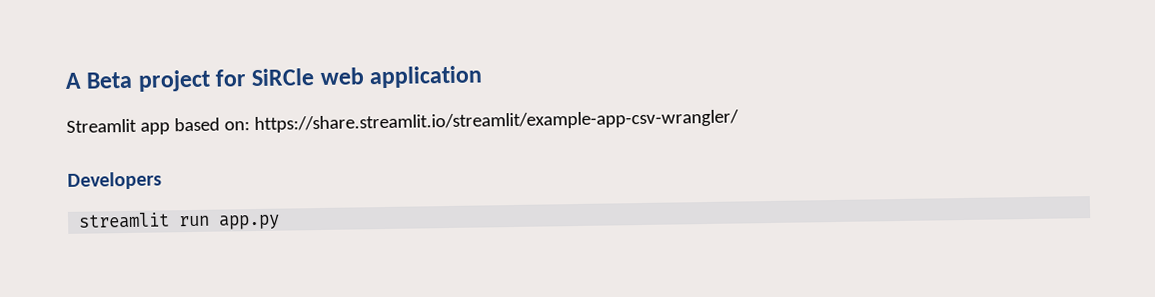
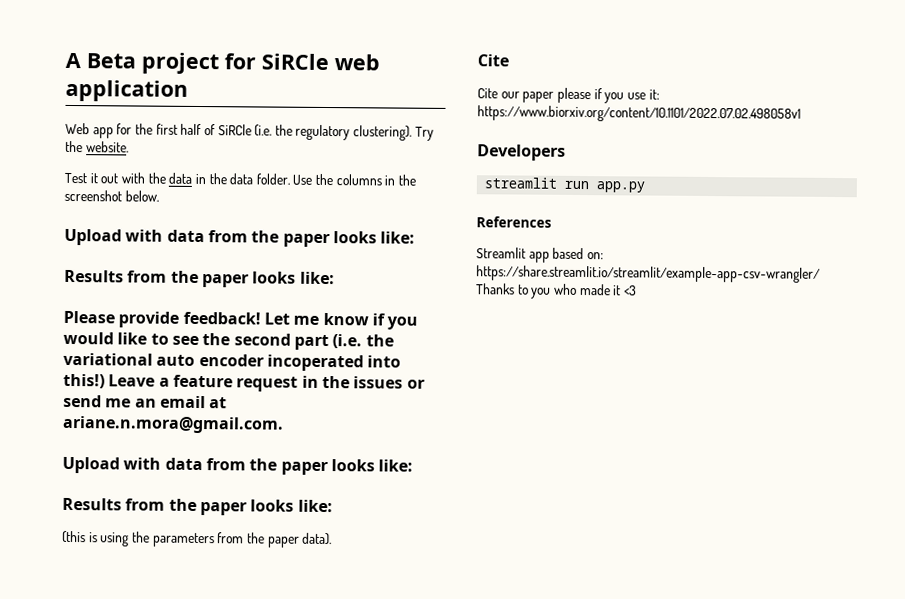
[66,109,739,135] [67,171,162,190] [78,212,281,230] Streamlit app based on: https://share.streamlit.io/streamlit/example-app-csv-wrangler/ // Developers // streamlit run app.py -> [65,122,434,141] [65,140,129,153] [64,172,417,186] [64,189,159,202] [64,228,416,248] [64,269,335,288] [63,310,419,330] [63,331,394,351] [63,352,402,372] [63,373,425,392] [63,394,228,409] [62,415,284,434] [62,456,414,476] [62,497,333,516] [62,530,333,548] [477,54,509,67] [477,87,660,104] [477,105,801,123] [477,144,566,161] [484,177,646,193] [476,216,552,228] [476,247,604,263] [476,265,821,283] [476,283,637,299] Web app for the first half of SiRCle (i.e. the regulatory clustering). Try the website. // Test it out with the data in the data folder. Use the columns in the screenshot below. // Upload with data from the paper looks like: // Results from the paper looks like: // Please provide feedback! Let me know if you would like to see the second part (i.e. the variational auto encoder incoperated into this!) Leave a feature request in the issues or send me an email at ariane.n.mora@gmail.com. // Upload with data from the paper looks like: // Results from the paper looks like: // (this is using the parameters from the paper data). // Cite // Cite our paper please if you use it: https://www.biorxiv.org/content/10.1101/2022.07.02.498058v1 // Developers // streamlit run app.py // References // Streamlit app based on: https://share.streamlit.io/streamlit/example-app-csv-wrangler/ Thanks to you who made it <3

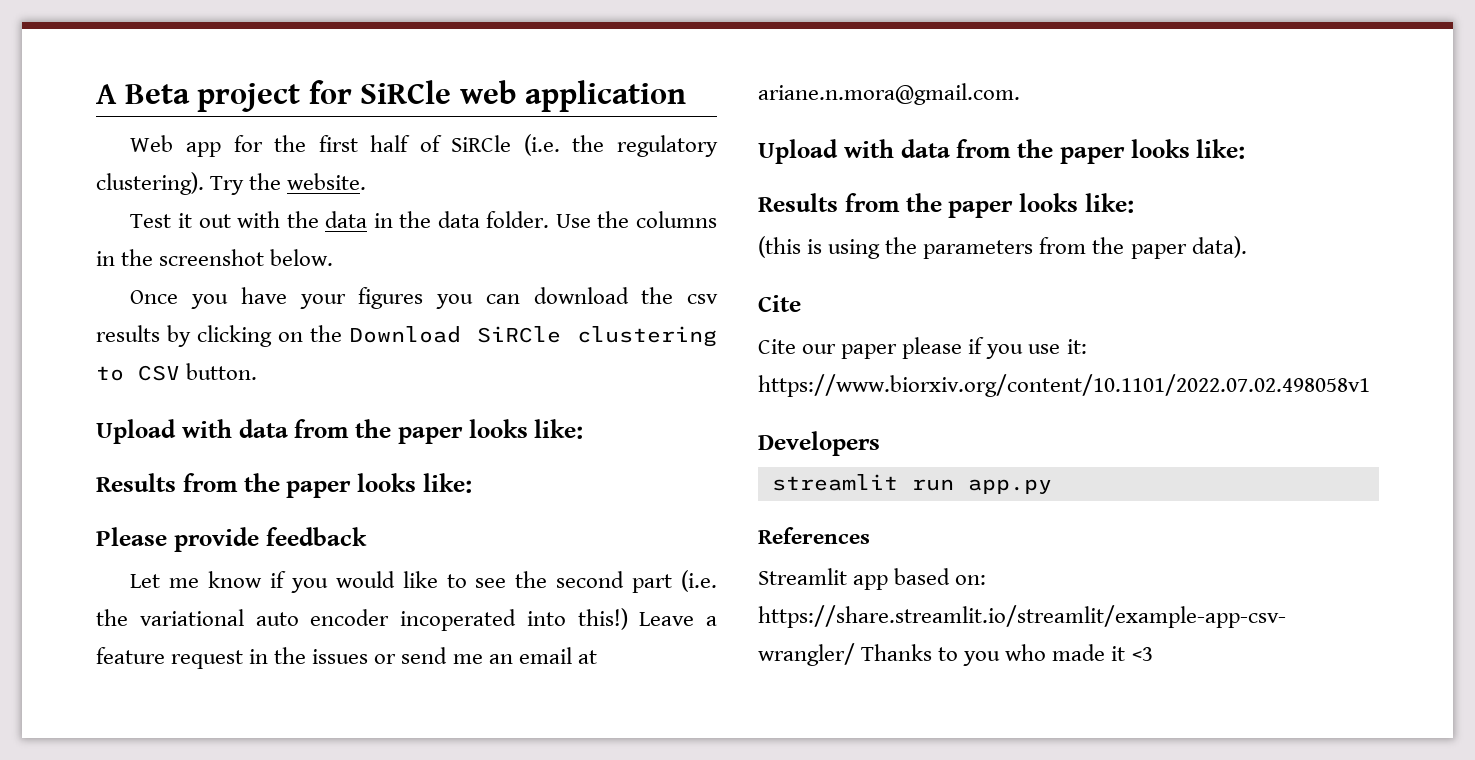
(159, 196) none -> [130,287,718,309] [96,325,717,347] [96,363,258,381] // Once you have your figures you can download the csv results by clicking on the Download SiRCle clustering to CSV button.
[182,311,261,325] feedback! -> [265,527,367,546] feedback //

